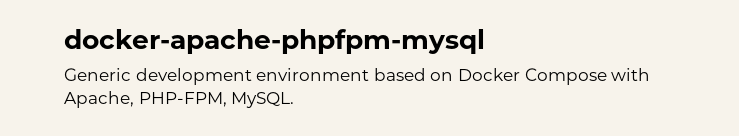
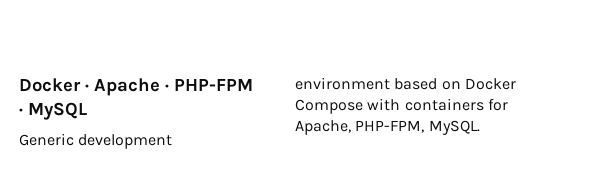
[64,29,485,54] docker-apache-phpfpm-mysql -> [19,78,253,96] [19,102,87,120] Docker · Apache · PHP-FPM · MySQL
(651, 74) none -> [404,98,508,111] containers for

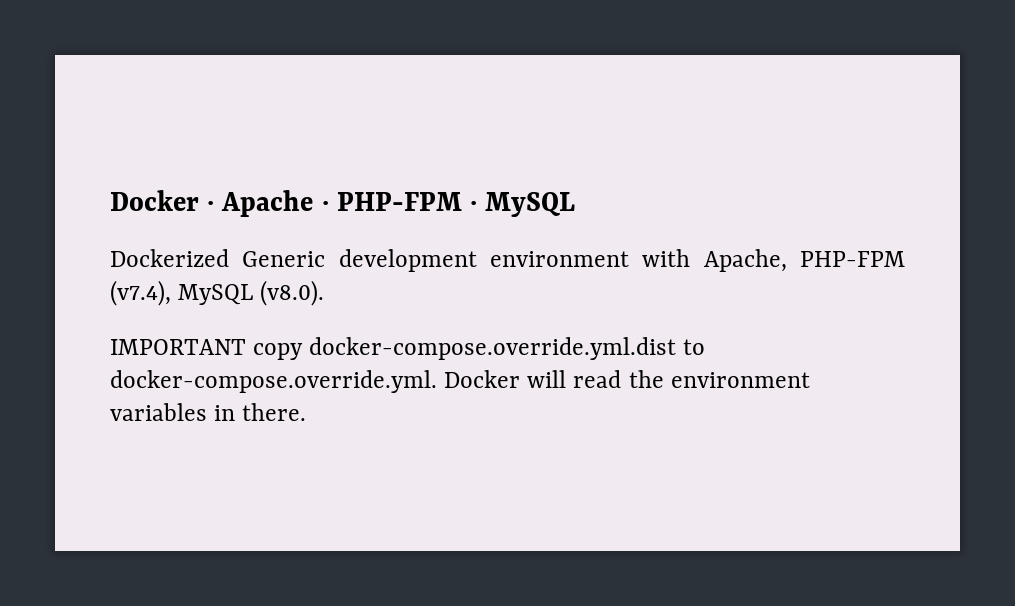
(87, 111) none -> [110,249,229,267] Dockerized
[394,78,516,90] [295,98,508,114] [295,120,480,135] based on Docker Compose with containers for Apache, PHP-FPM, MySQL. -> [642,249,906,272] [110,280,325,306] [110,337,706,360] [110,370,810,393] [110,403,307,421] with Apache, PHP-FPM (v7.4), MySQL (v8.0). // IMPORTANT copy docker-compose.override.yml.dist to docker-compose.override.yml. Docker will read the environment variables in there.

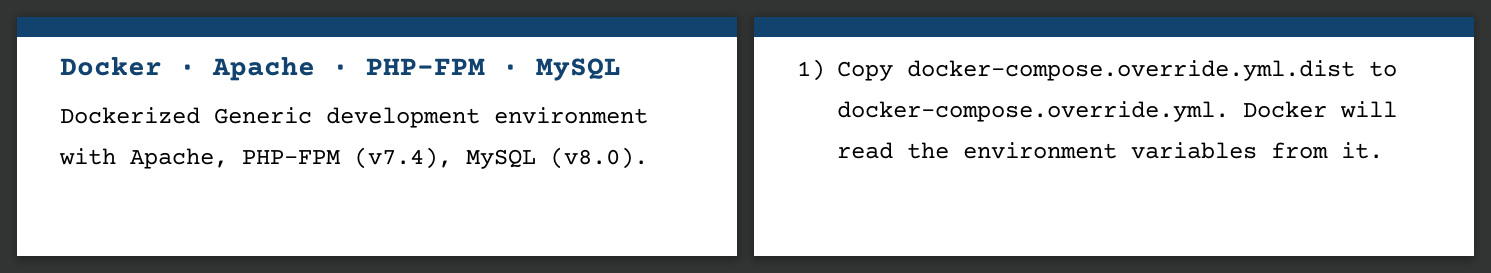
[110,339,304,360] IMPORTANT copy -> [797,59,893,81] 1) Copy
[214,403,307,421] in there. -> [1271,142,1383,159] from it.

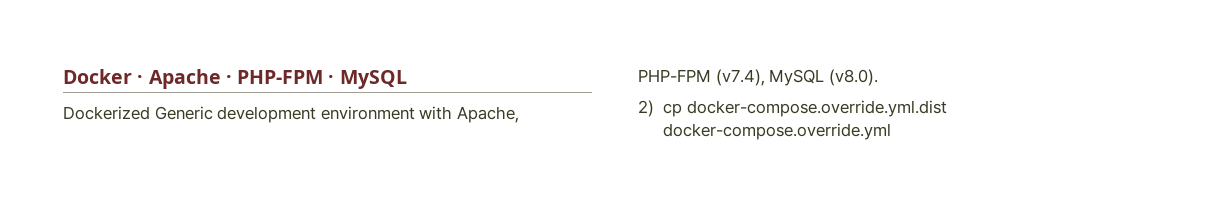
[797,59,1397,81] [837,101,1397,122] [837,142,1383,159] 1) Copy docker-compose.override.yml.dist to docker-compose.override.yml. Docker will read the environment variables from it. -> [638,100,947,117] [663,123,892,140] 2) cp docker-compose.override.yml.dist docker-compose.override.yml

